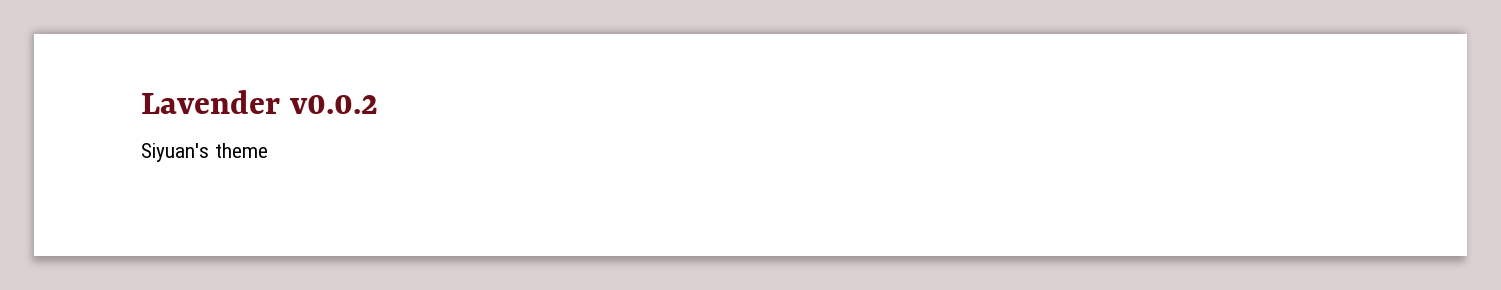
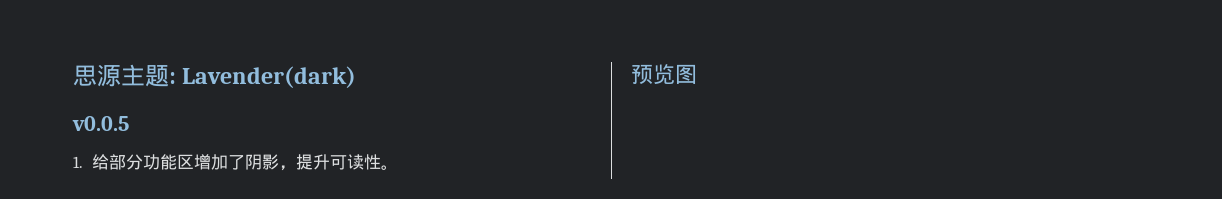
[141,90,378,114] [141,143,268,162] Lavender v0.0.2 // Siyuan's theme -> [73,64,357,88] [72,116,129,131] [73,154,398,171] [631,64,697,84] 思源主题: Lavender(dark) // v0.0.5 // 1.给部分功能区增加了阴影，提升可读性。 // 预览图

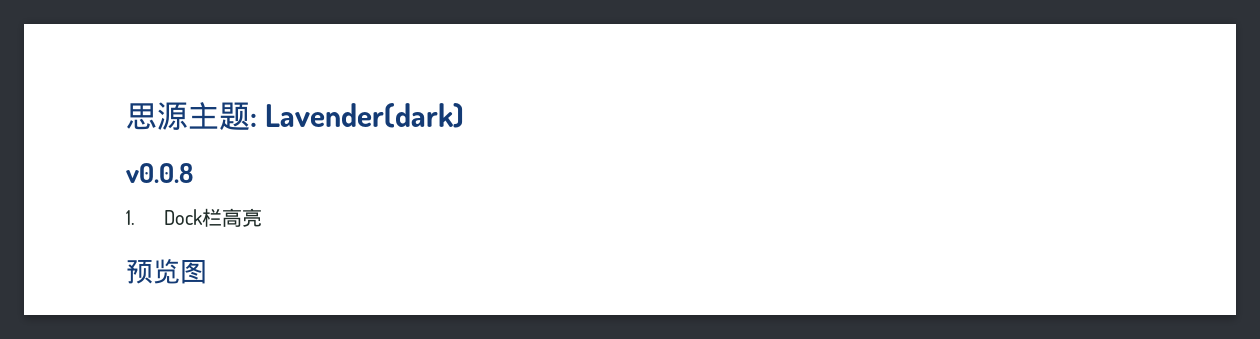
[72,116,129,131] v0.0.5 -> [126,163,193,183] v0.0.8
[91,154,398,171] 给部分功能区增加了阴影，提升可读性。 -> [163,208,262,227] Dock栏高亮

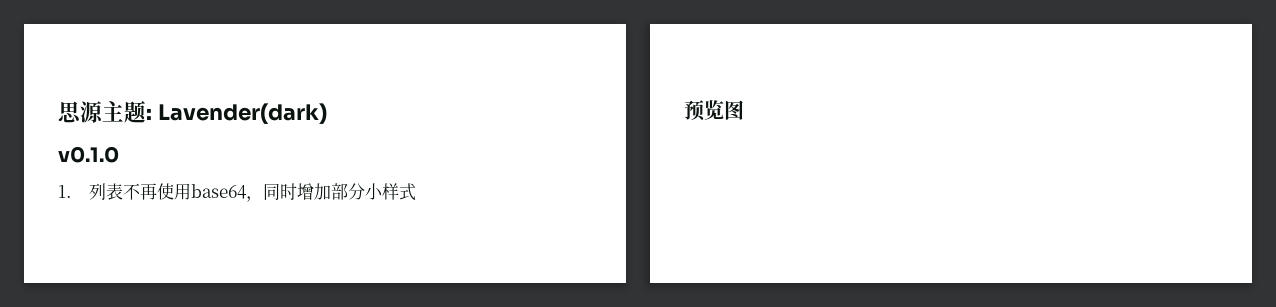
[126,163,193,183] v0.0.8 -> [58,146,119,163] v0.1.0
[163,208,262,227] Dock栏高亮 -> [89,183,417,202] 列表不再使用base64，同时增加部分小样式

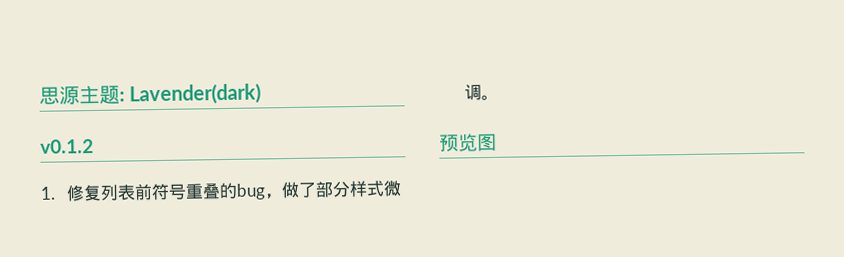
[58,146,119,163] v0.1.0 -> [40,138,94,154] v0.1.2
[89,183,384,202] 列表不再使用base64，同时增加部分小 -> [66,181,352,202] 修复列表前符号重叠的bug，做了部分
(417, 192) none -> [383,180,403,197] [464,84,500,101] 微调。

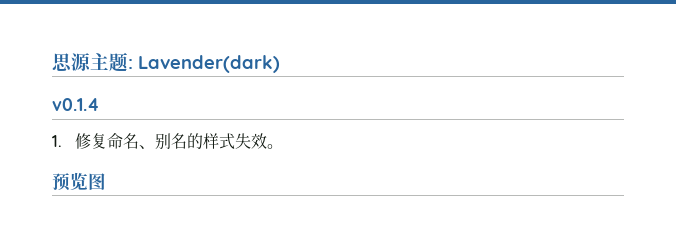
[40,138,94,154] v0.1.2 -> [52,98,99,111] v0.1.4
[100,180,403,201] [464,84,483,101] 列表前符号重叠的bug，做了部分样式微调 -> [107,133,268,149] 命名、别名的样式失效

